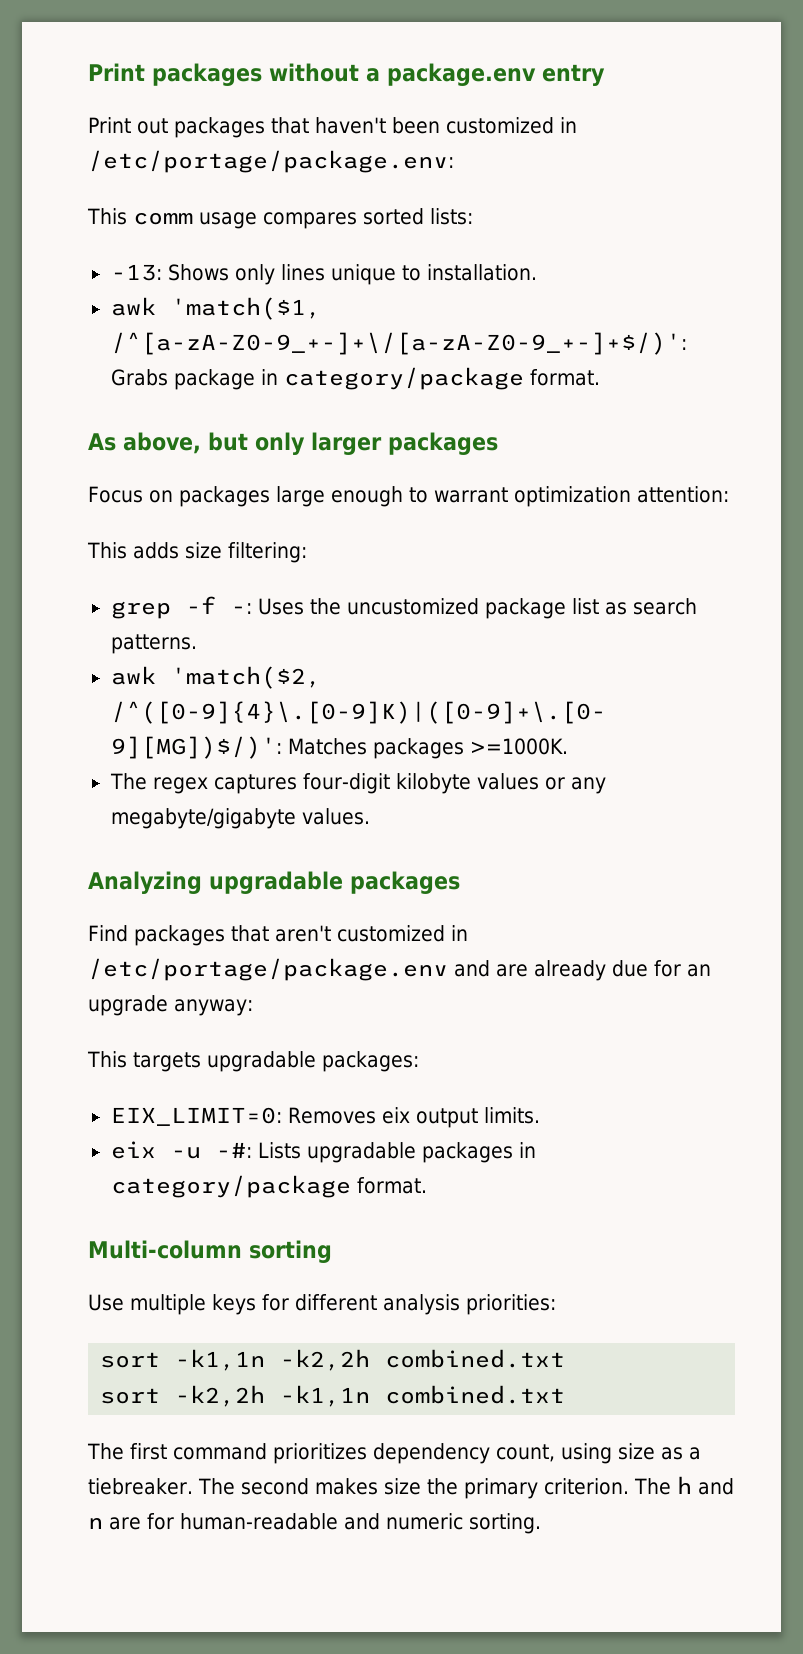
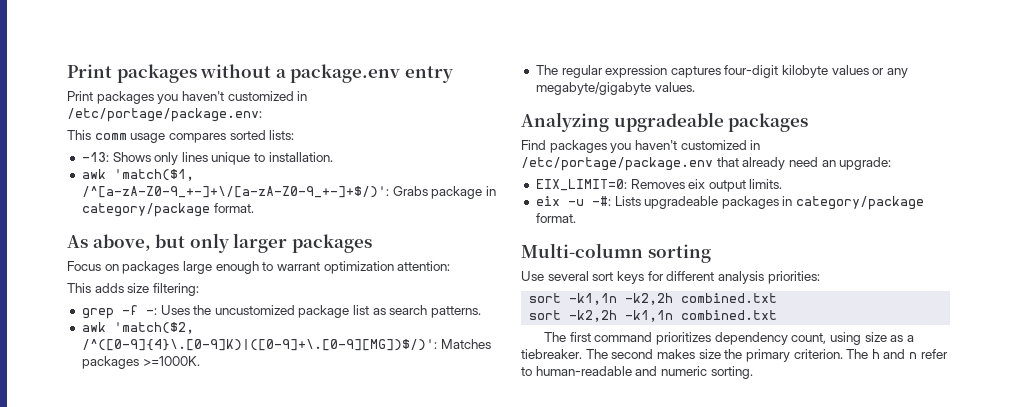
[137,117,440,138] out packages that haven't been -> [96,91,224,104] packages you haven't
[152,777,208,794] regex -> [561,65,668,78] regular expression
[209,871,343,894] upgradable -> [613,112,724,132] upgradeable
[230,925,331,942] that aren't -> [610,140,677,153] you haven't
[454,960,711,981] [88,995,253,1016] [87,1051,419,1072] and are already due for an upgrade anyway: // This targets upgradable packages: -> [716,157,892,170] that already need an upgrade:
[306,1142,416,1163] upgradable -> [644,196,719,209] upgradeable
[130,1294,206,1315] multiple -> [547,271,614,281] several sort
[109,1513,174,1530] are for -> [920,349,948,359] [521,367,532,376] refer to

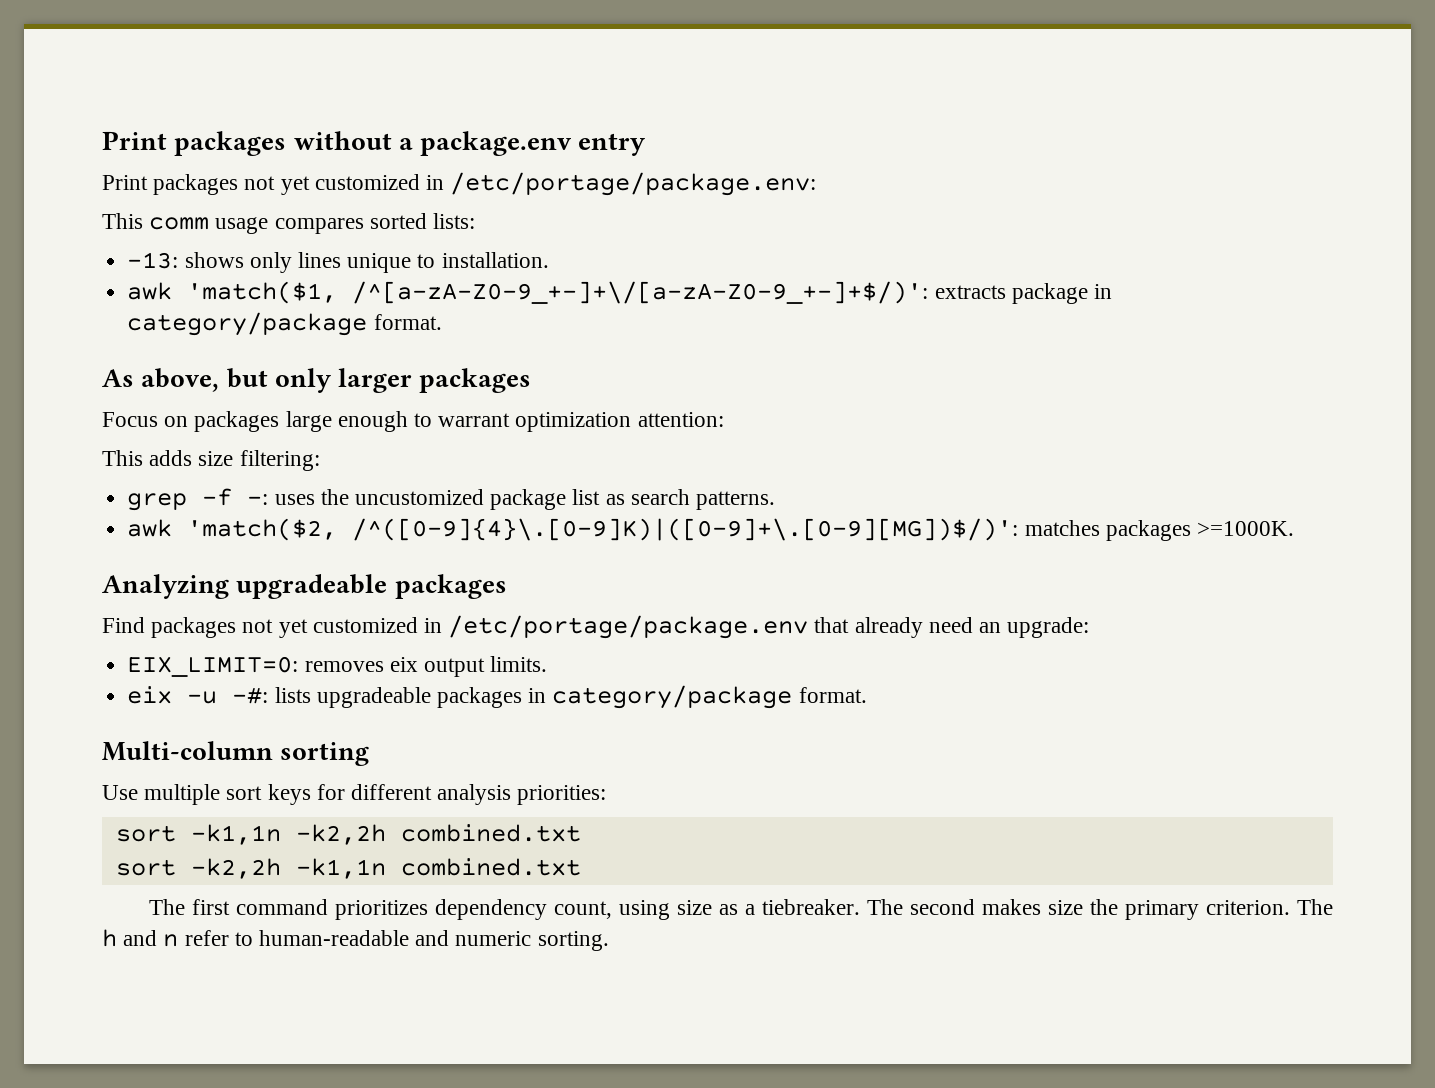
[157,91,224,104] you haven't -> [244,176,310,195] not yet
[112,152,151,162] Shows -> [184,252,244,268] shows
[392,186,428,196] Grabs -> [934,285,1006,299] extracts
[160,305,190,315] Uses -> [274,494,315,505] uses
[440,339,491,349] Matches -> [1024,520,1100,536] matches
[535,65,909,78] [535,82,695,95] // The regular expression captures four-digit kilobyte values or any megabyte/gigabyte values. -> (1294, 528) none
[610,140,677,153] you haven't -> [242,619,308,638] not yet
[630,179,685,189] Removes -> [304,661,384,672] removes
[614,196,641,206] Lists -> [274,687,311,703] lists
[547,271,589,281] several -> [144,784,221,805] multiple

